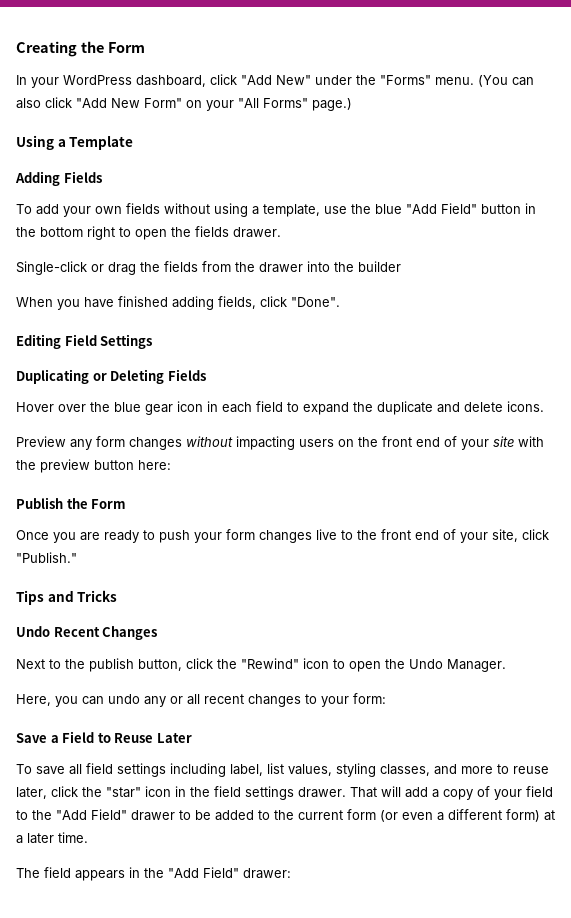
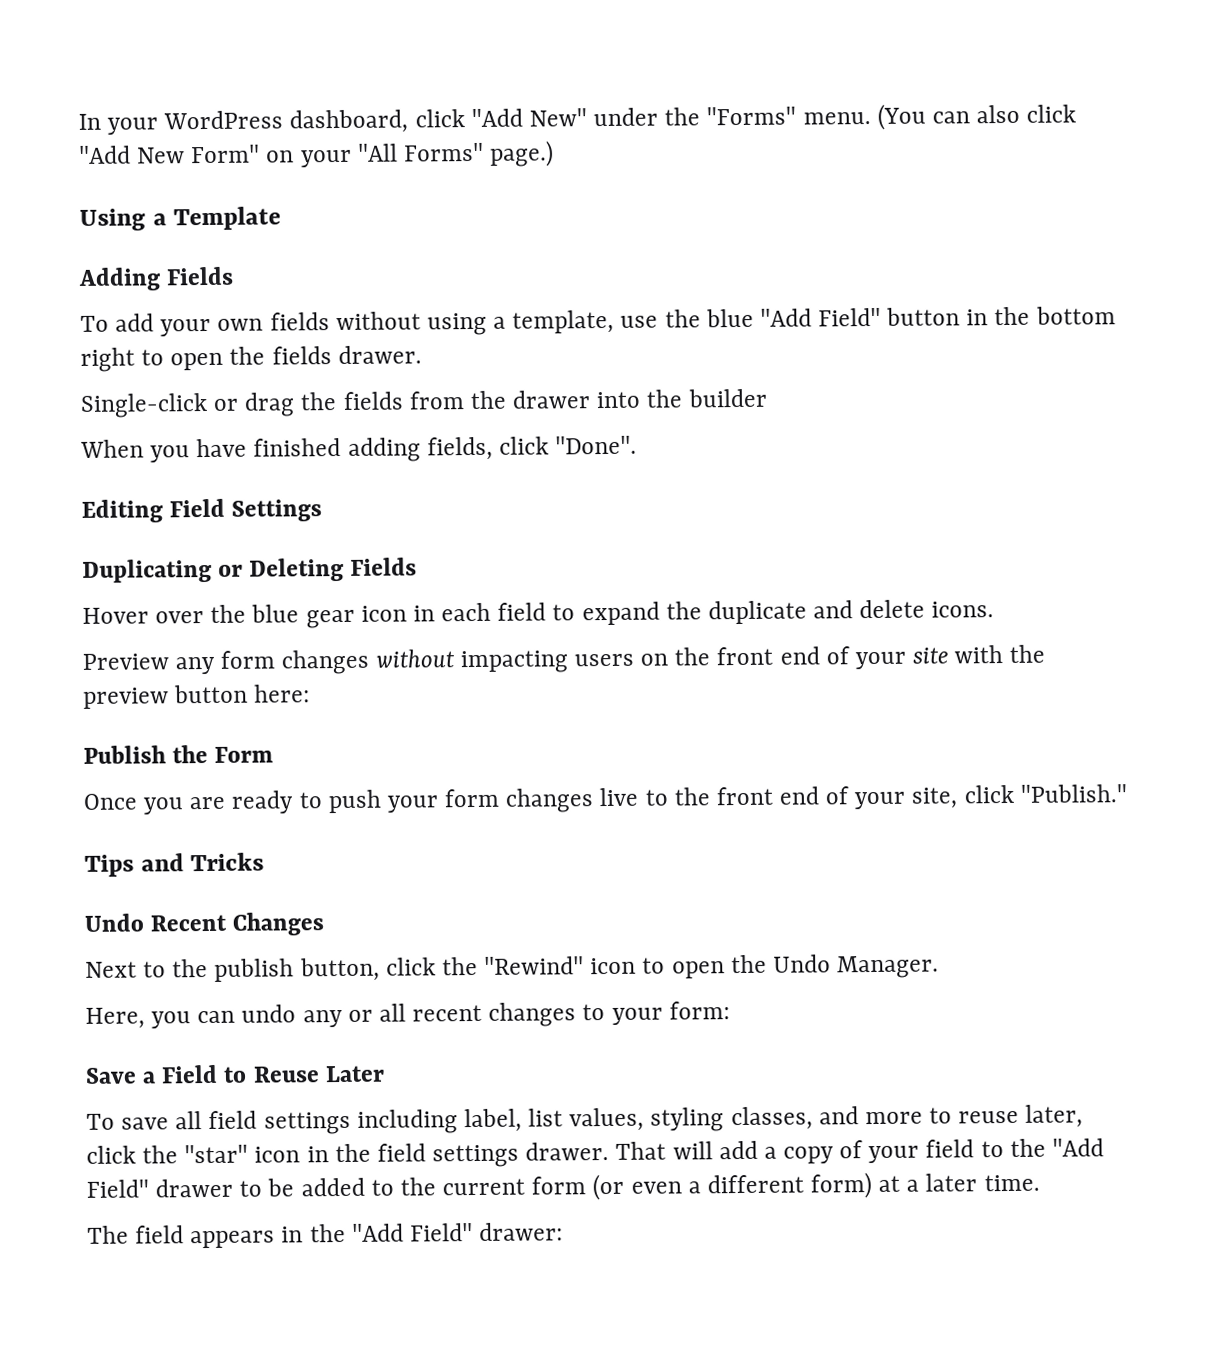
[16,41,145,57] Creating the Form // -> (78, 121) none

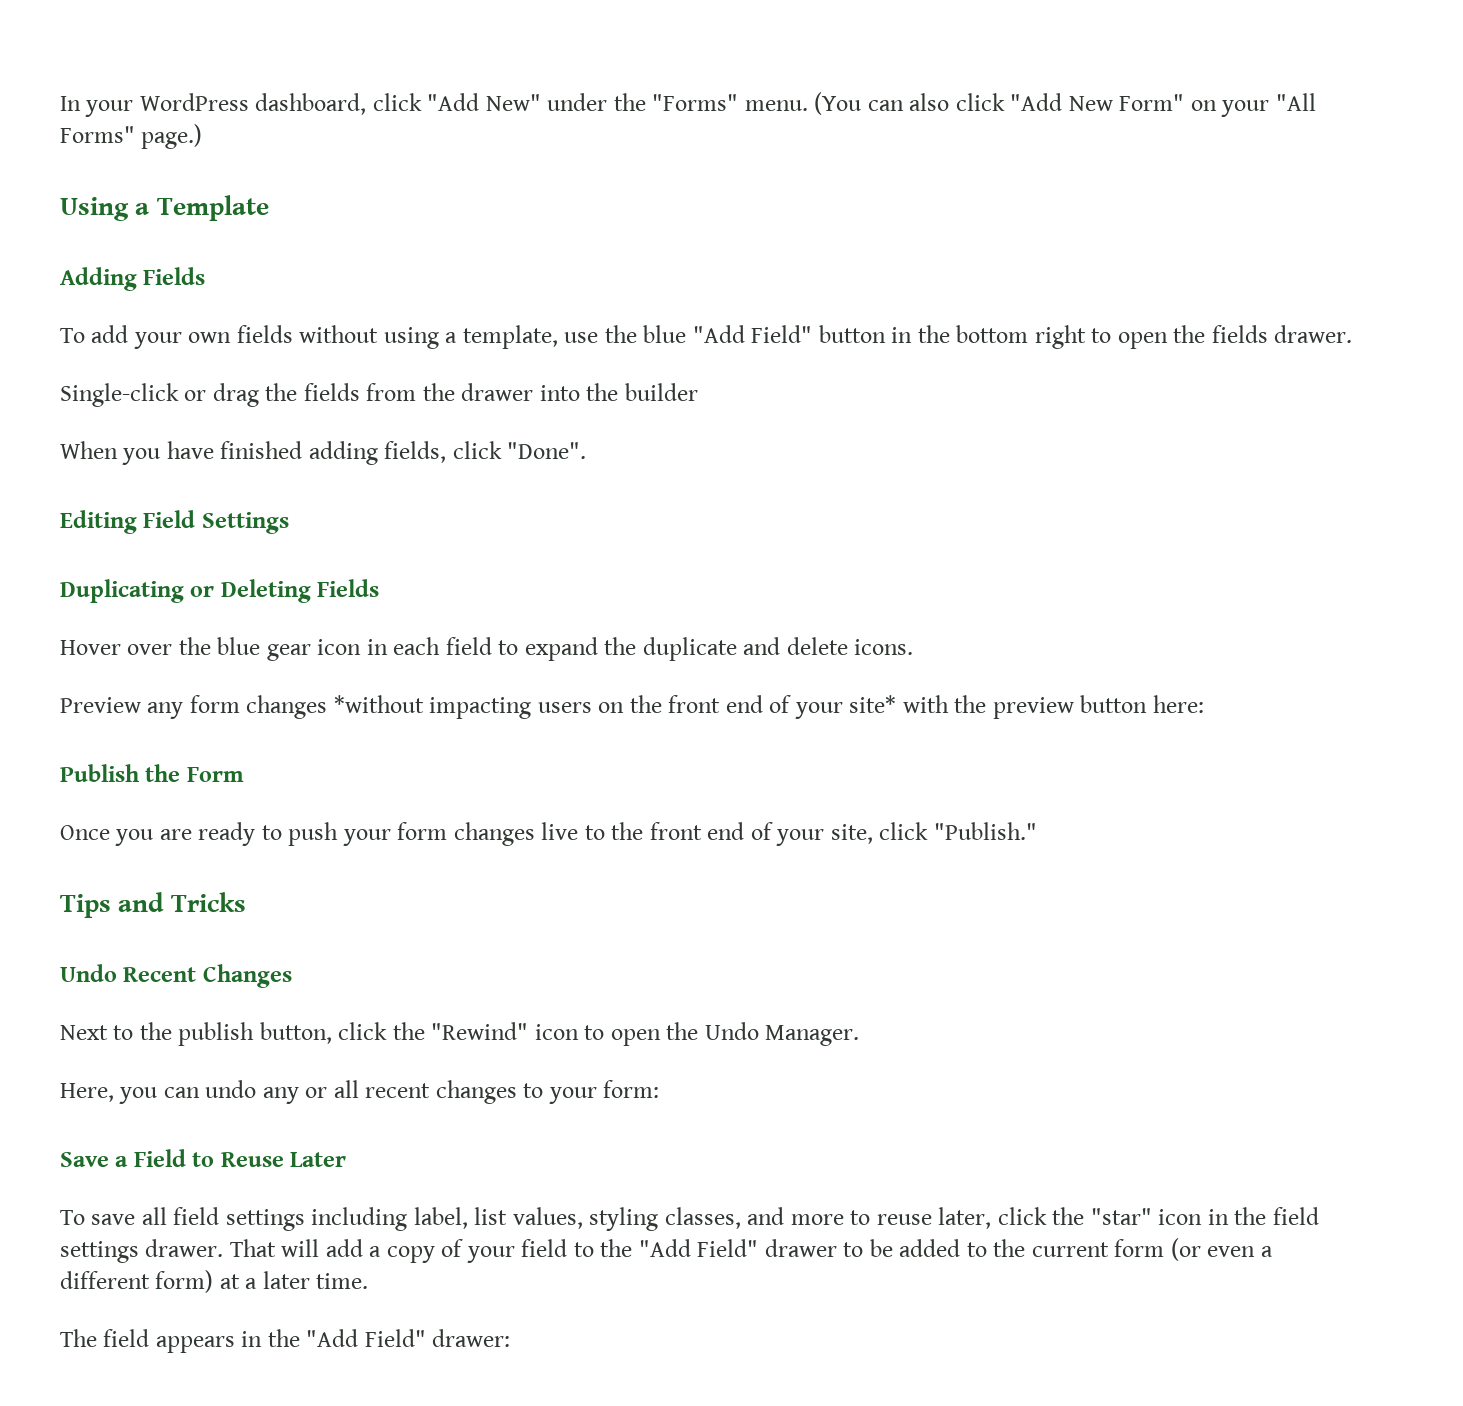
[375,649,455,668] without -> [333,695,424,713] *without
[912,647,949,664] site -> [849,695,897,713] site*

